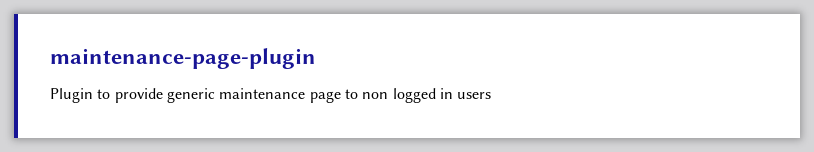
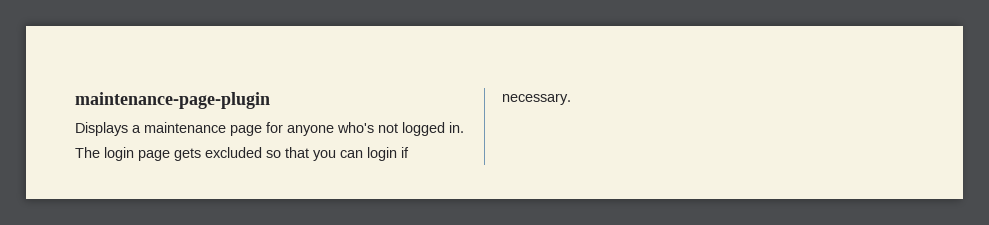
[50,88,492,103] Plugin to provide generic maintenance page to non logged in users -> [75,122,464,136] [75,147,409,161] [502,93,571,105] Displays a maintenance page for anyone who's not logged in. // The login page gets excluded so that you can login if necessary.

